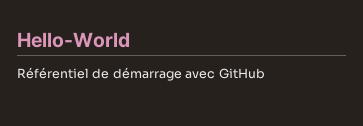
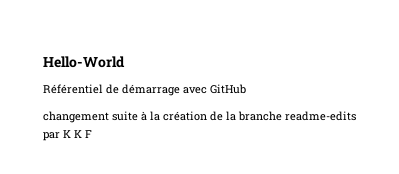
(265, 73) none -> [43,111,356,123] [43,130,92,141] // changement suite à la création de la branche readme-edits par K K F

